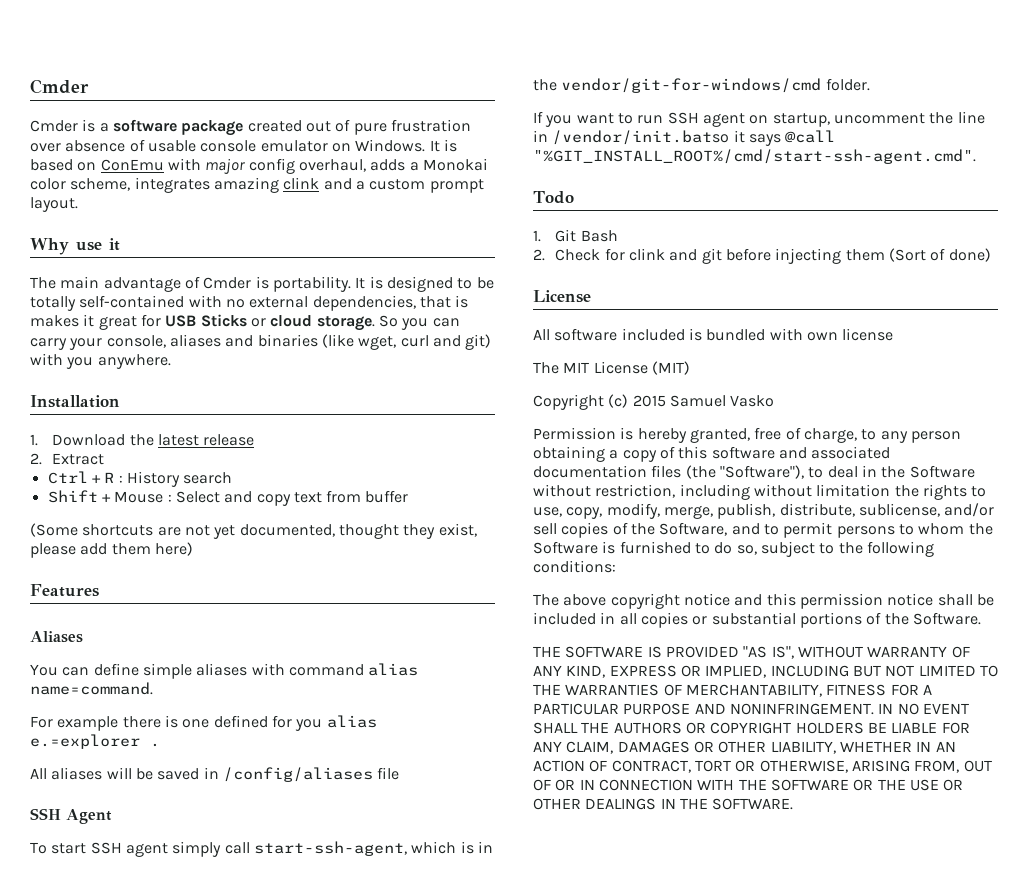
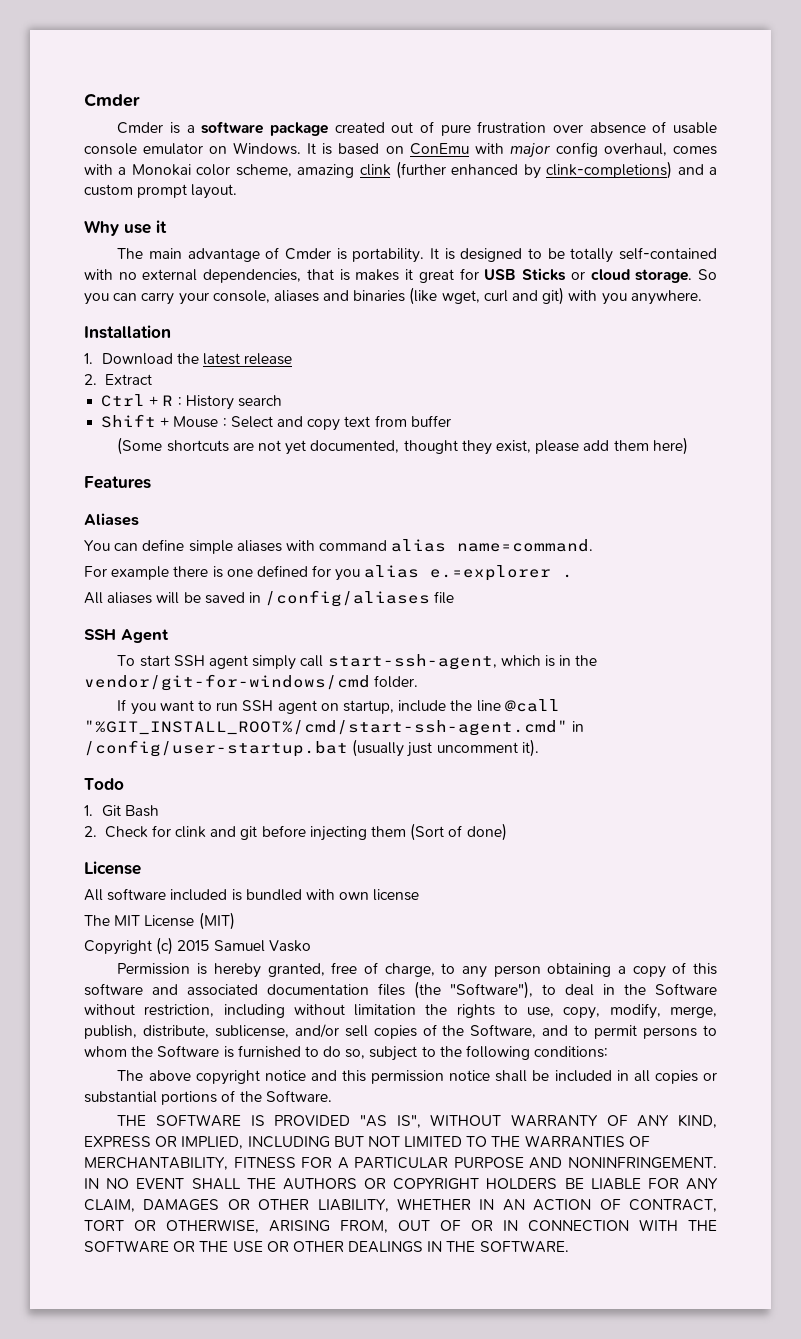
[370,159,406,171] adds -> [673,146,718,155] [84,164,113,175] comes with
[134,177,210,193] integrates -> (292, 170) none
(320, 183) none -> [395,161,673,179] (further enhanced by clink-completions)
[833,113,925,124] uncomment -> [398,700,447,712] include
[533,130,836,146] [533,149,976,164] in /vendor/init.batso it says @call "%GIT_INSTALL_ROOT%/cmd/start-ssh-agent.cmd". -> [504,699,560,712] [84,720,585,736] [84,739,539,757] @call "%GIT_INSTALL_ROOT%/cmd/start-ssh-agent.cmd" in /config/user-startup.bat (usually just uncomment it).

